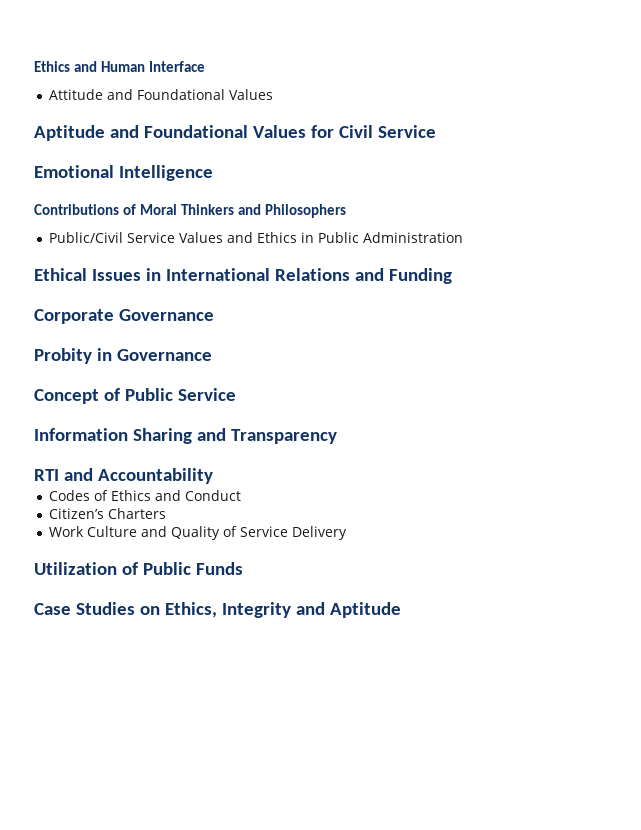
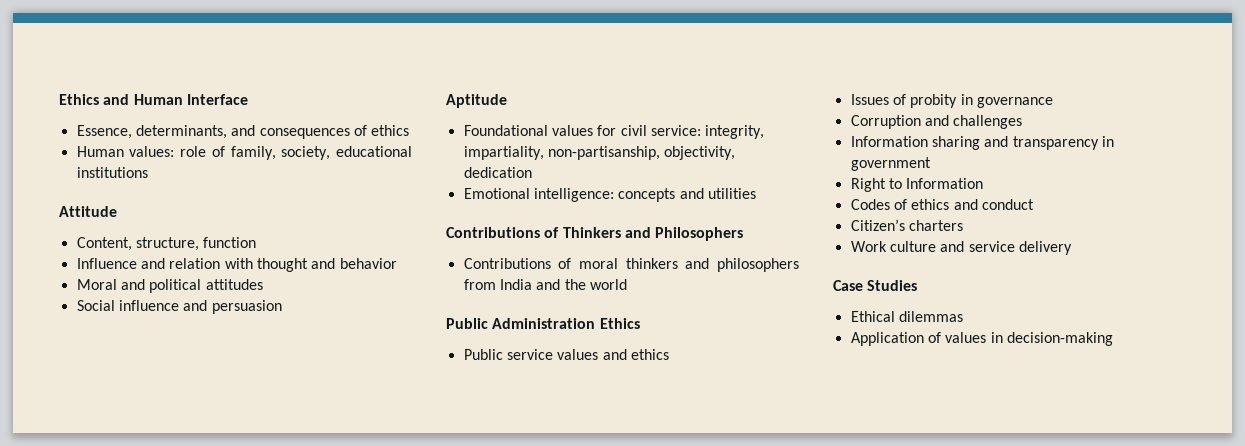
[48,89,273,100] [34,125,436,141] [34,165,213,181] [34,204,177,215] Attitude and Foundational Values // Aptitude and Foundational Values for Civil Service // Emotional Intelligence // Contributions of Moral -> [76,125,410,139] [76,146,412,160] [76,167,148,178] [59,206,117,217] [76,237,257,251] [76,258,397,272] [76,279,263,293] [76,300,282,314] [446,94,507,108] [463,125,765,139] [463,146,736,160] [463,167,532,178] [463,188,756,202] [446,227,560,238] Essence, determinants, and consequences of ethics // Human values: role of family, society, educational institutions // Attitude // Content, structure, function // Influence and relation with thought and behavior // Moral and political attitudes // Social influence and persuasion // Aptitude // Foundational values for civil service: integrity, impartiality, non-partisanship, objectivity, dedication // Emotional intelligence: concepts and utilities // Contributions of
[48,232,463,243] [34,268,452,284] [34,309,214,324] [34,348,212,364] [34,388,236,404] [34,428,337,444] [34,468,213,484] Public/Civil Service Values and Ethics in Public Administration // Ethical Issues in International Relations and Funding // Corporate Governance // Probity in Governance // Concept of Public Service // Information Sharing and Transparency // RTI and Accountability -> [463,258,799,272] [463,279,627,290] [446,318,640,329] [463,349,669,360] [850,94,1053,108] [850,115,1023,129] [850,136,1114,150] [850,157,931,171] [850,178,984,192] Contributions of moral thinkers and philosophers from India and the world // Public Administration Ethics // Public service values and ethics // Issues of probity in governance // Corruption and challenges // Information sharing and transparency in government // Right to Information
[110,490,241,501] Ethics and Conduct -> [911,199,1034,210] ethics and conduct
[107,508,166,519] Charters -> [908,220,963,231] charters
[86,526,347,540] [34,562,243,575] [34,602,401,618] Culture and Quality of Service Delivery // Utilization of Public Funds // Case Studies on Ethics, Integrity and Aptitude -> [889,241,1072,255] [833,280,918,291] [850,311,963,322] [850,332,1113,346] culture and service delivery // Case Studies // Ethical dilemmas // Application of values in decision-making

